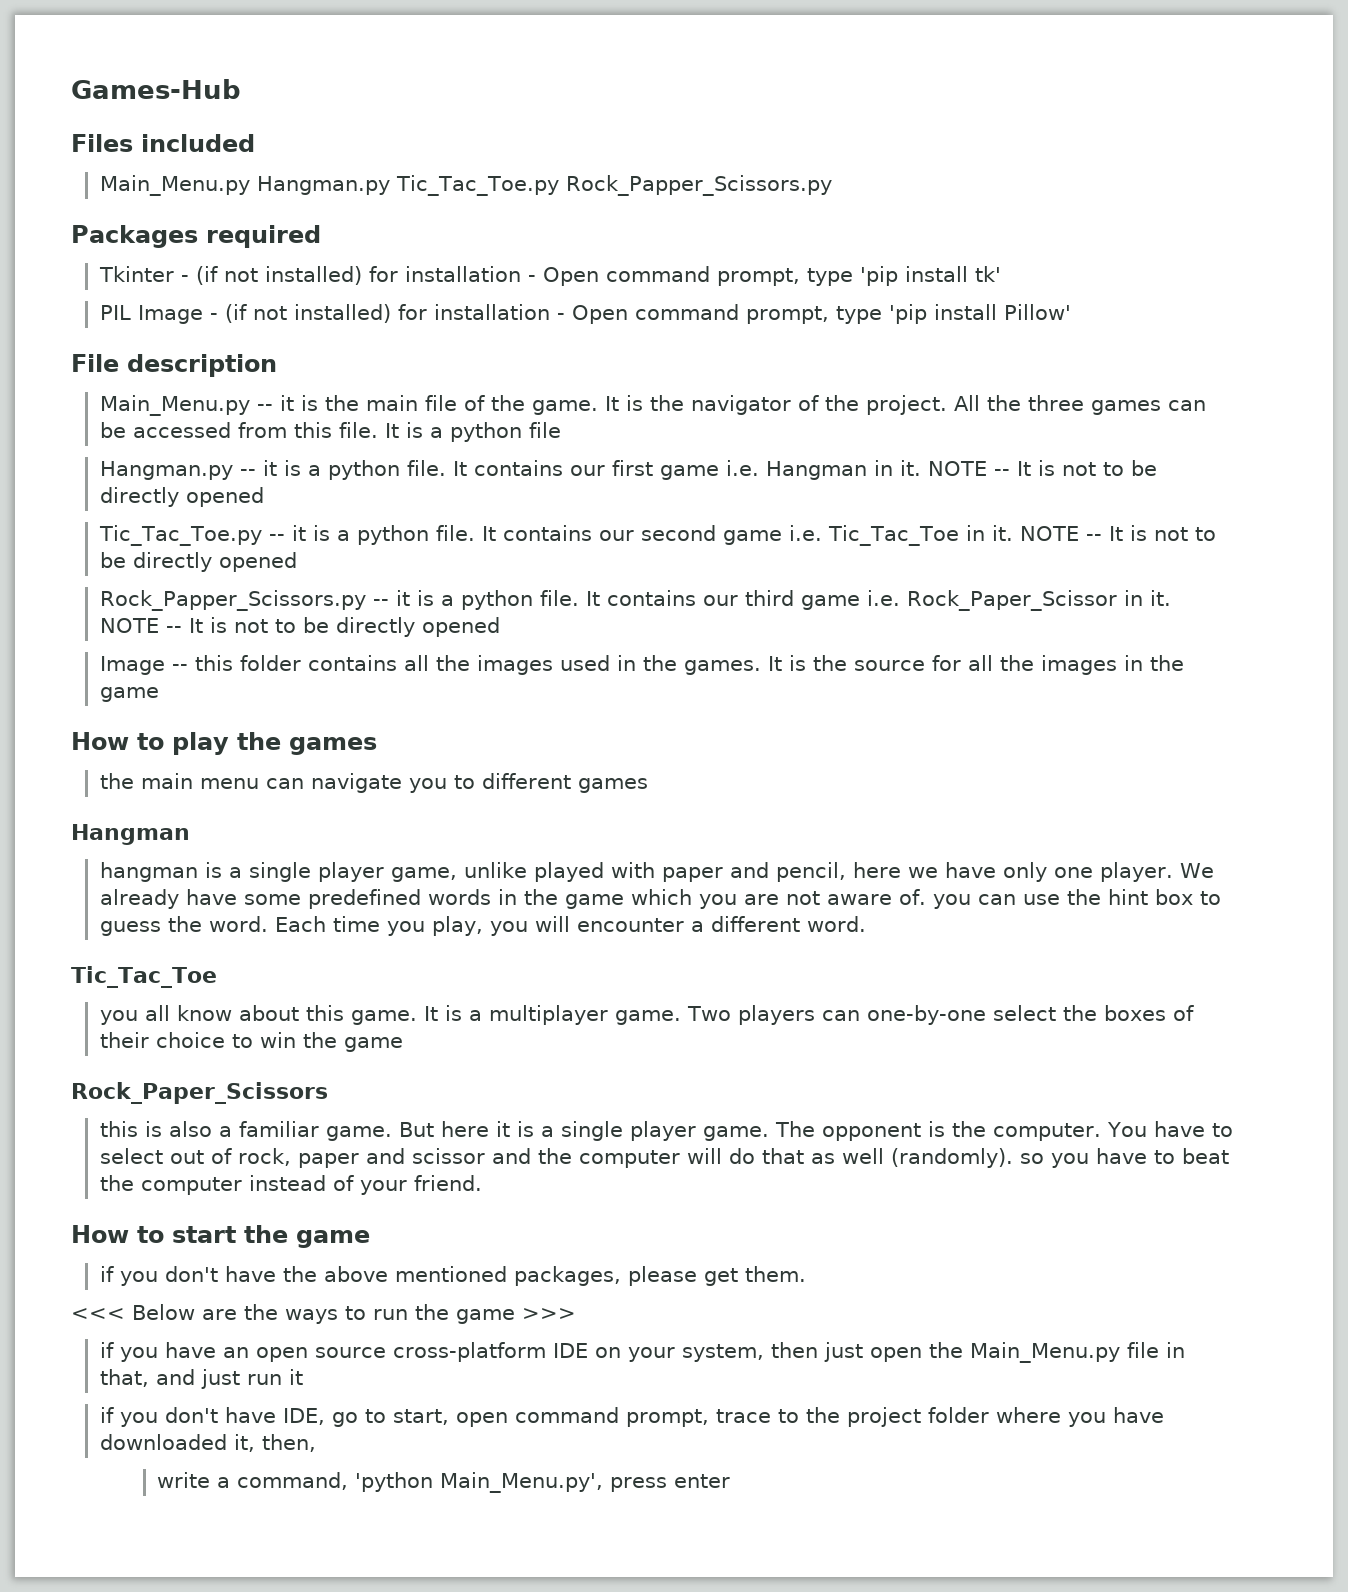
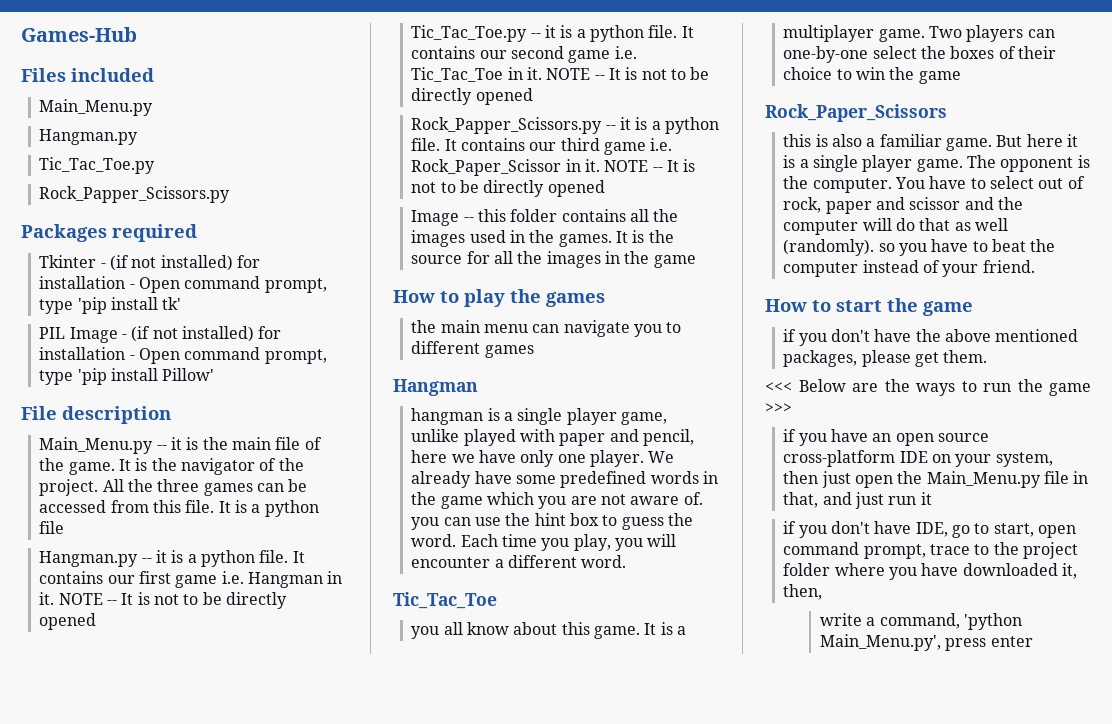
[256,175,559,196] Hangman.py Tic_Tac_Toe.py -> [39,129,139,145] [39,157,156,174] // Hangman.py // Tic_Tac_Toe.py //

